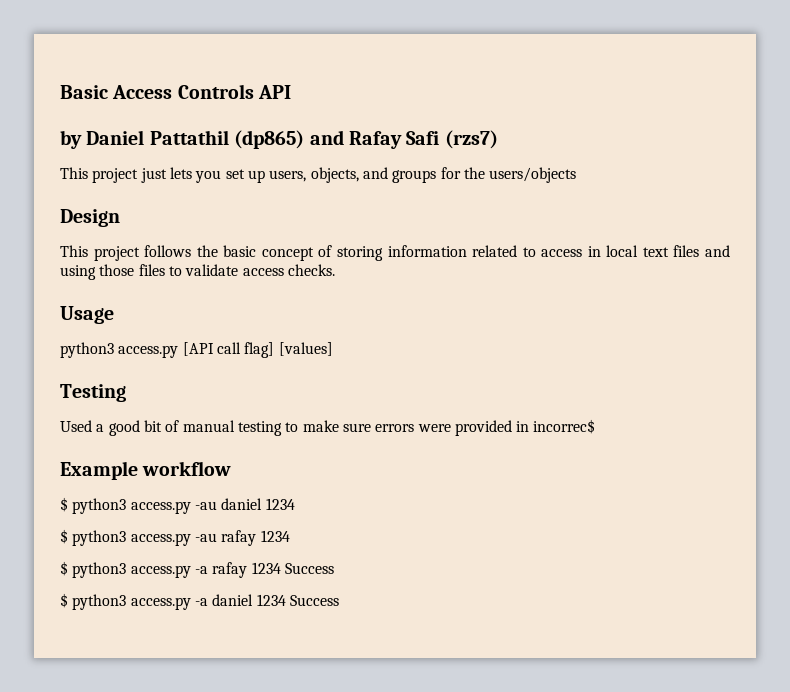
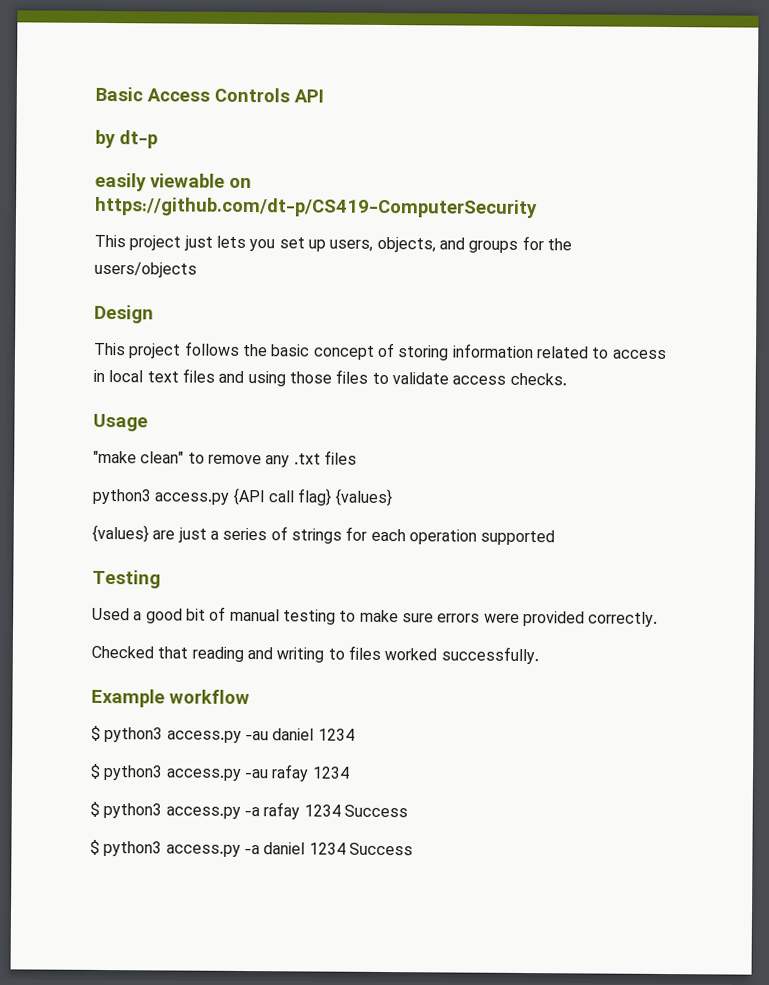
[86,130,498,149] Daniel Pattathil (dp865) and Rafay Safi (rzs7) -> [119,130,158,149] [95,172,252,192] [94,196,538,219] dt-p // easily viewable on https://github.com/dt-p/CS419-ComputerSecurity
[60,342,333,358] python3 access.py [API call flag] [values] -> [93,450,357,468] [92,487,393,507] [92,524,556,546] "make clean" to remove any .txt files // python3 access.py {API call flag} {values} // {values} are just a series of strings for each operation supported
[516,419,596,434] in incorrec$ -> [588,611,659,627] [91,645,539,665] correctly. // Checked that reading and writing to files worked successfully.

